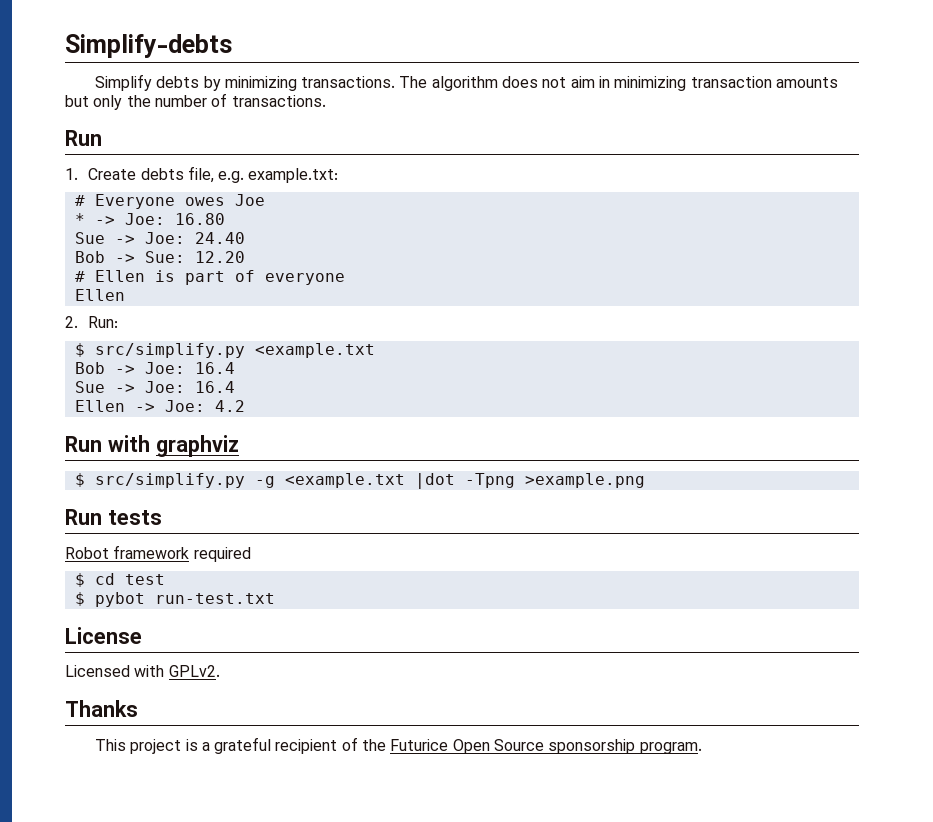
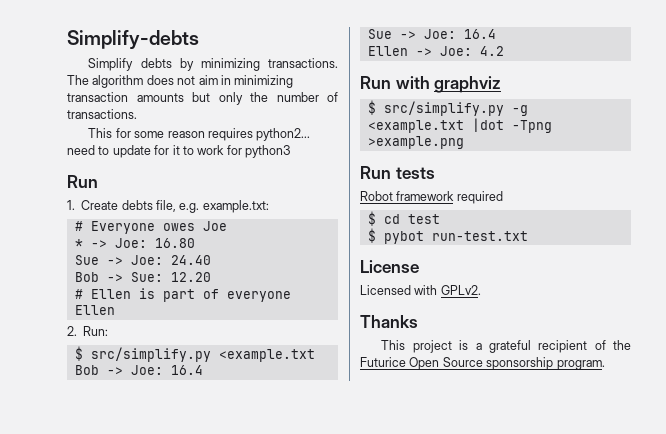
(326, 101) none -> [88,128,311,141] [67,145,290,158] // This for some reason requires python2... need to update for it to work for python3

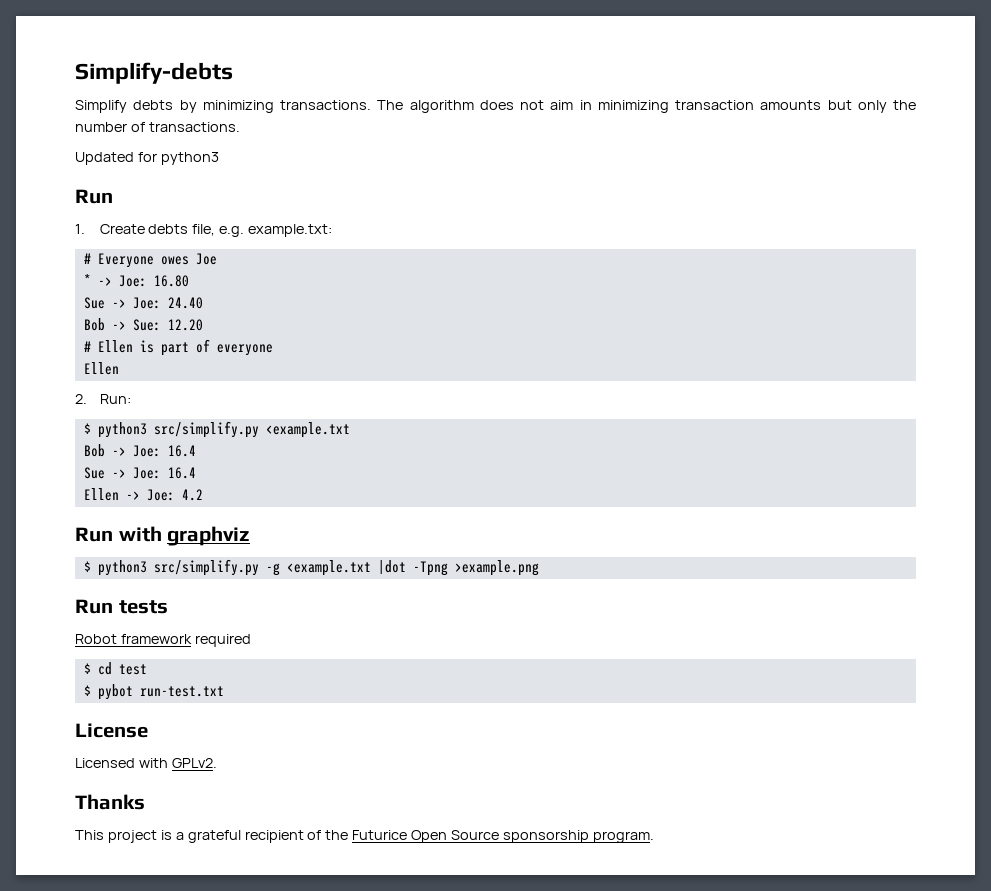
[88,128,311,141] [67,145,225,158] This for some reason requires python2... need to update for it to work -> [75,152,134,165] Updated
(83, 353) none -> [97,422,147,438] python3
(376, 107) none -> [97,560,147,576] python3

